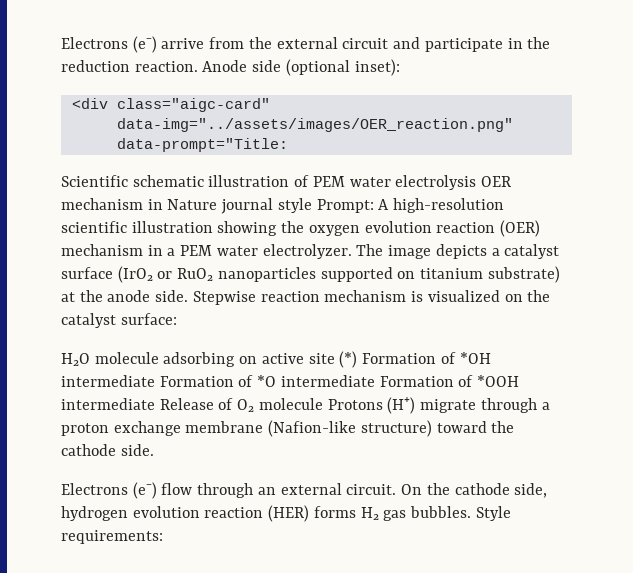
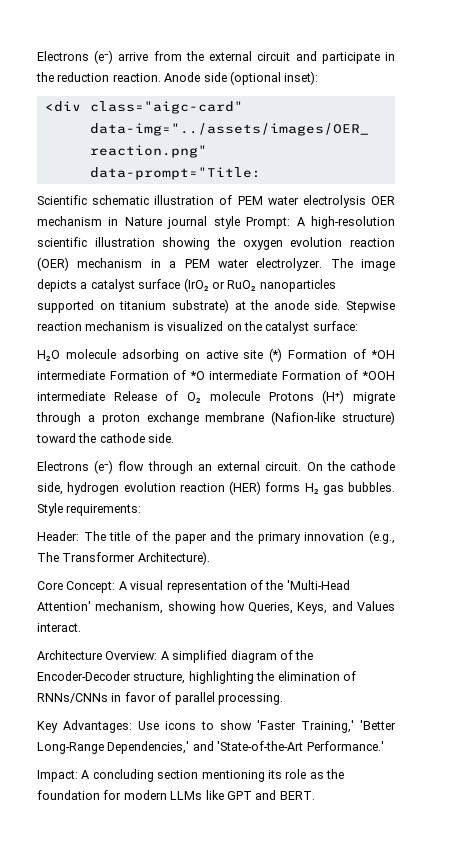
(163, 537) none -> [37,530,395,544] [37,551,210,565] [37,580,350,593] [37,601,395,614] [37,623,81,632] [37,650,314,663] [37,671,356,684] [37,692,283,705] [37,720,396,733] [37,741,384,754] [37,769,344,782] [37,790,315,800] // Header: The title of the paper and the primary innovation (e.g., The Transformer Architecture). // Core Concept: A visual representation of the 'Multi-Head Attention' mechanism, showing how Queries, Keys, and Values interact. // Architecture Overview: A simplified diagram of the Encoder-Decoder structure, highlighting the elimination of RNNs/CNNs in favor of parallel processing. // Key Advantages: Use icons to show 'Faster Training,' 'Better Long-Range Dependencies,' and 'State-of-the-Art Performance.' // Impact: A concluding section mentioning its role as the foundation for modern LLMs like GPT and BERT.

